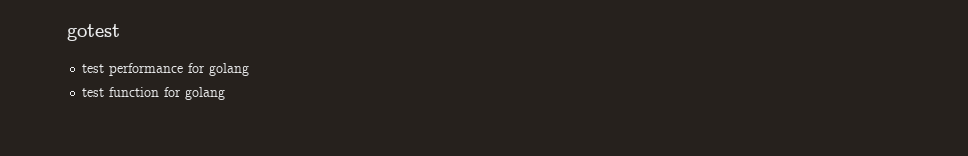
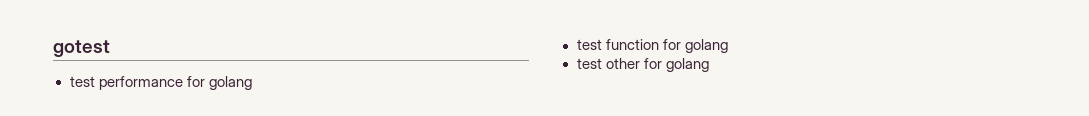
(226, 93) none -> [576,58,709,72] // test other for golang

